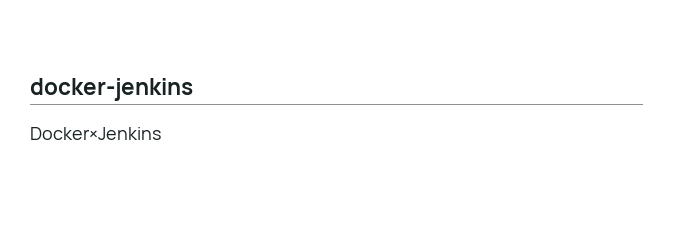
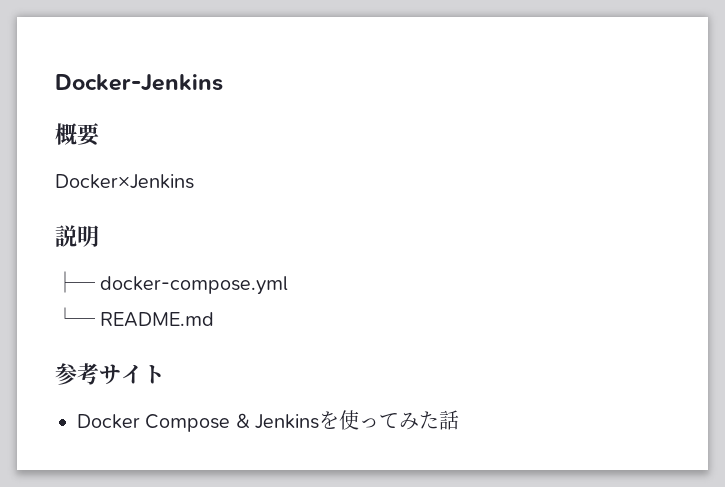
[30,78,193,101] docker-jenkins -> [55,74,223,92] [55,123,100,146] Docker-Jenkins // 概要
(161, 133) none -> [55,225,99,247] [55,271,289,295] [55,307,215,327] [55,363,165,385] [77,410,460,432] // 説明 // ├─ docker-compose.yml // └─ README.md // 参考サイト // Docker Compose & Jenkinsを使ってみた話

